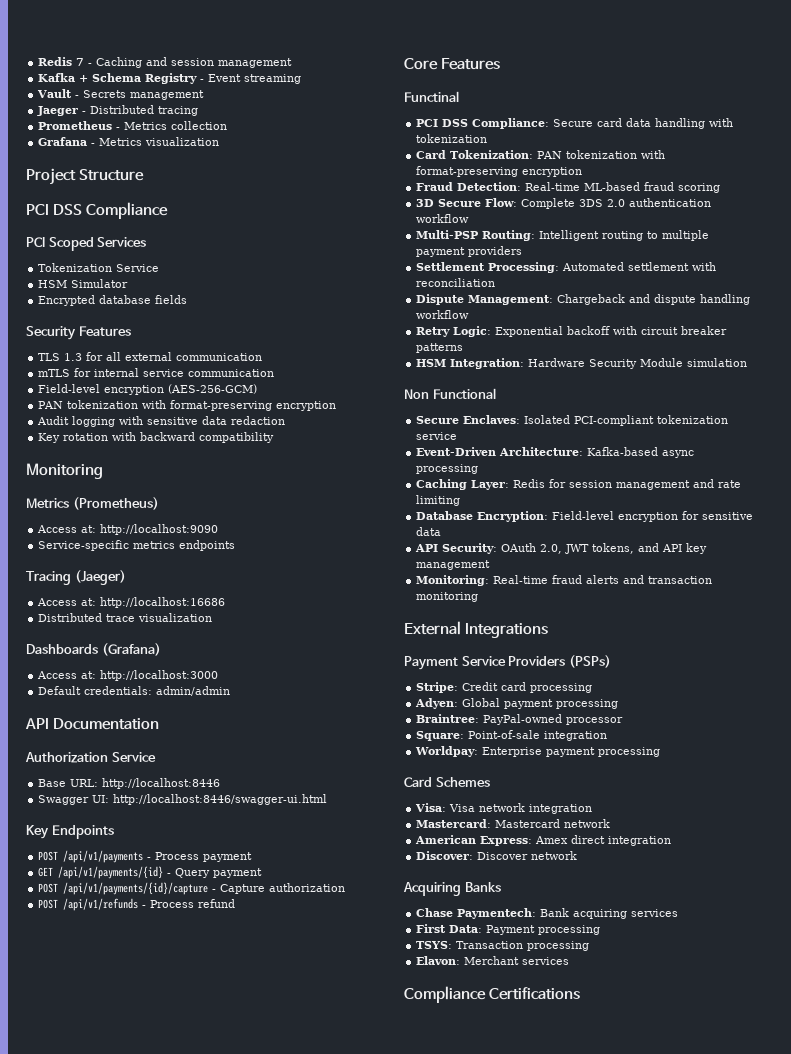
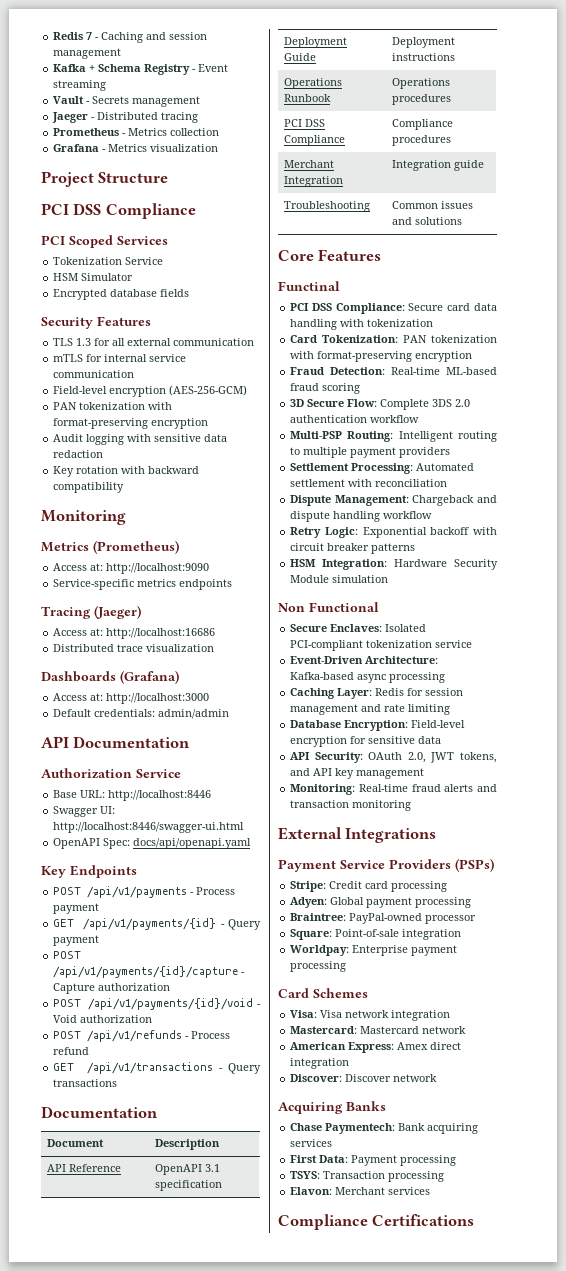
(328, 799) none -> [53,838,252,849] // OpenAPI Spec: docs/api/openapi.yaml
(346, 887) none -> [53,998,261,1010] [53,1015,153,1023] // POST /api/v1/payments/{id}/void - Void authorization
(236, 903) none -> [53,1062,261,1074] [53,1079,118,1087] [41,1106,158,1118] [47,1139,105,1147] [155,1139,221,1150] [47,1164,122,1172] [155,1164,221,1175] [155,1180,223,1191] [284,37,348,48] [284,53,317,61] [392,37,456,48] [392,53,456,61] [284,78,343,89] [284,94,332,102] [392,78,451,89] [392,94,452,105] [284,119,326,127] [284,135,346,146] [392,119,454,130] [392,135,452,146] [284,160,335,168] [284,176,344,187] [392,160,485,171] [284,201,371,212] [392,201,474,209] [392,217,463,225] // GET /api/v1/transactions - Query transactions // Documentation // Document | Description // API Reference | OpenAPI 3.1 specification // Deployment Guide | Deployment instructions // Operations Runbook | Operations procedures // PCI DSS Compliance | Compliance procedures // Merchant Integration | Integration guide // Troubleshooting | Common issues and solutions

